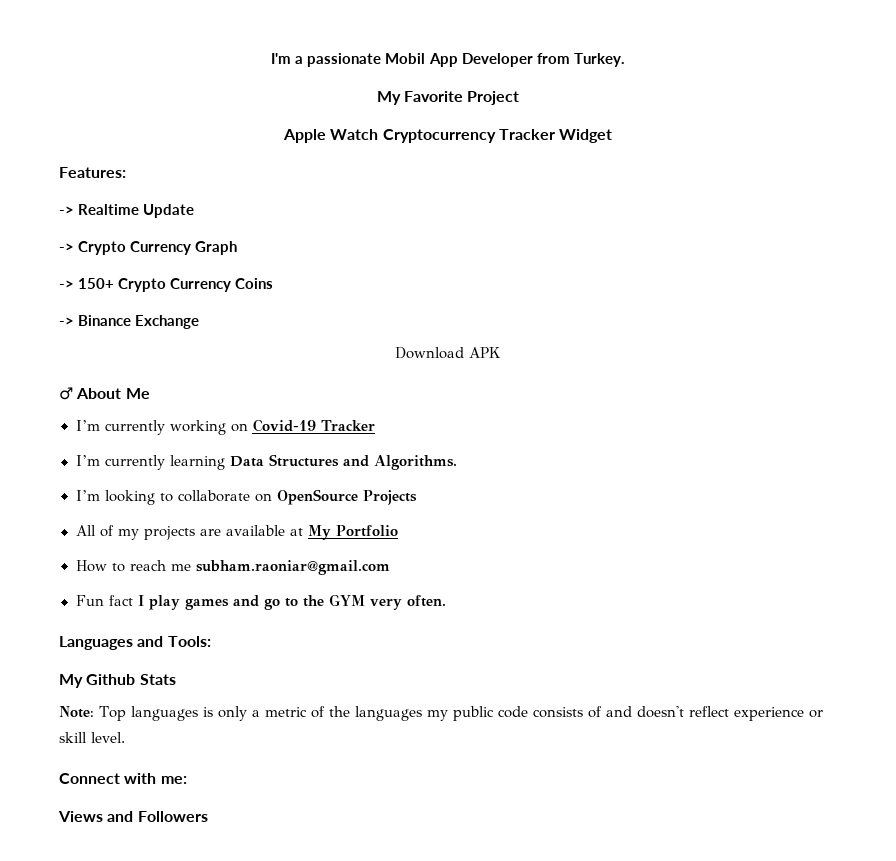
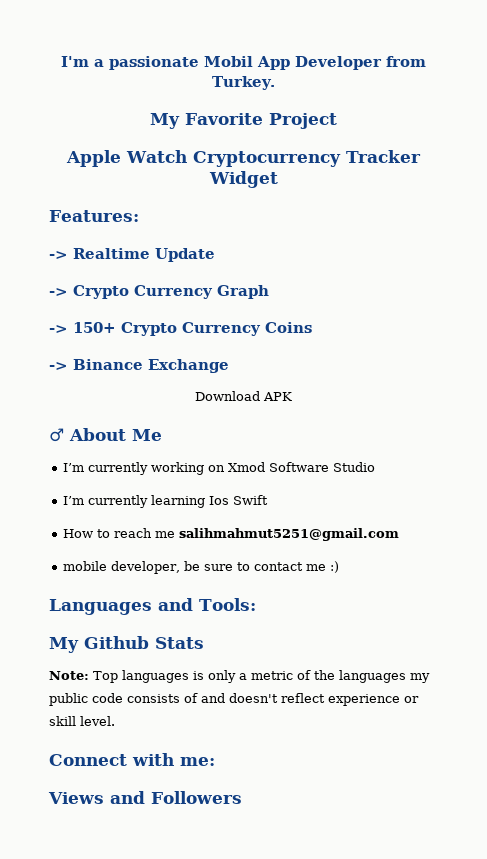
[252,419,376,432] Covid-19 Tracker -> [228,462,376,472] Xmod Software Studio
[229,454,457,470] [75,489,417,505] [75,525,398,540] [75,560,390,575] [75,594,446,610] Data Structures and Algorithms. // I’m looking to collaborate on OpenSource Projects // All of my projects are available at My Portfolio // How to reach me subham.raoniar@gmail.com // Fun fact I play games and go to the GYM very often. -> [209,495,269,505] [63,528,400,541] [63,561,340,574] Ios Swift // How to reach me salihmahmut5251@gmail.com // mobile developer, be sure to contact me :)

